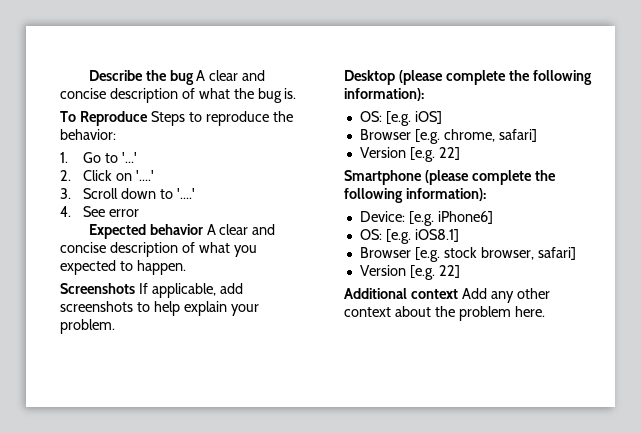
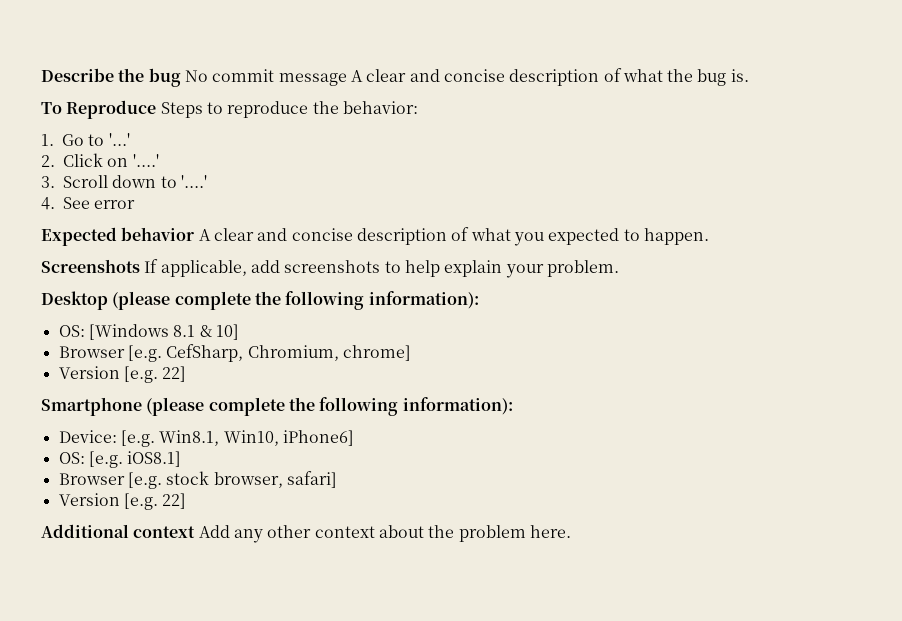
(194, 77) none -> [184,69,347,86] No commit message
[385,111,442,126] [359,129,537,144] [e.g. iOS] // Browser [e.g. chrome, safari] -> [88,324,239,340] [58,344,411,362] [Windows 8.1 & 10] // Browser [e.g. CefSharp, Chromium, chrome]
(434, 218) none -> [159,430,279,446] Win8.1, Win10,

